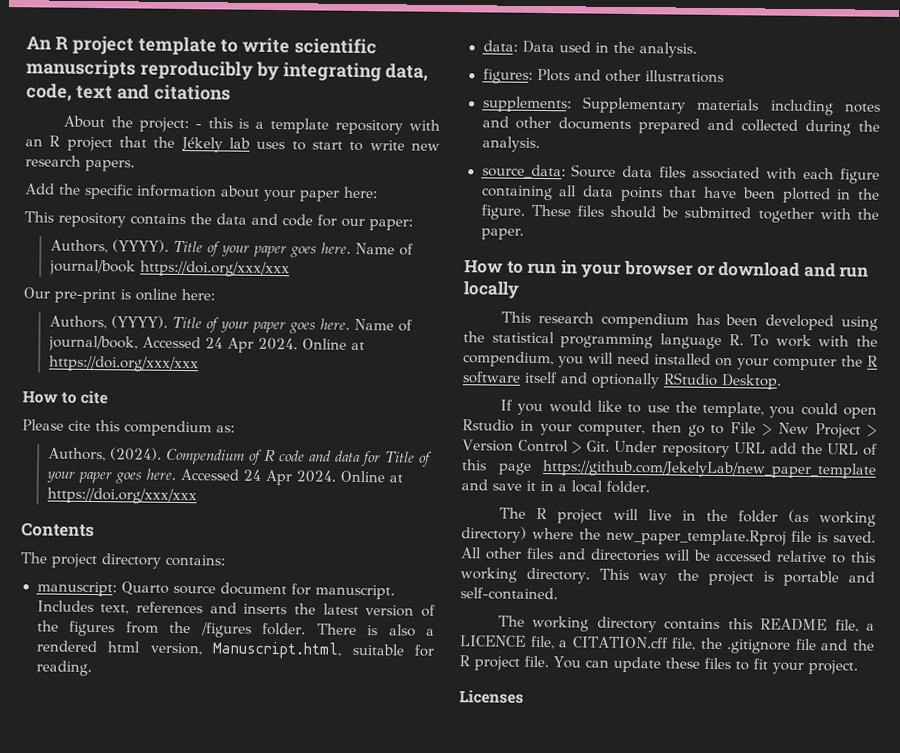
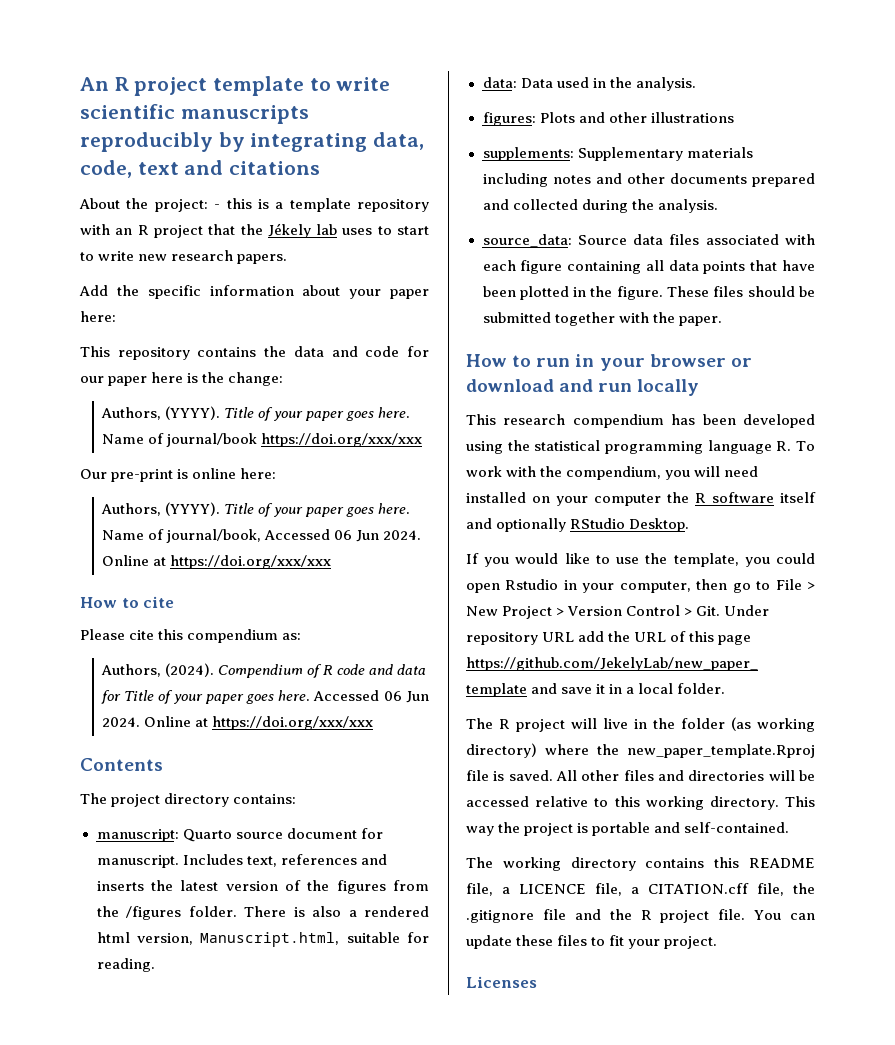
[369,219,413,231] paper: -> [108,372,284,386] paper here is the change:
[204,337,254,353] 24 Apr -> [334,530,380,542] 06 Jun
[242,469,292,486] 24 Apr -> [383,691,429,703] 06 Jun

